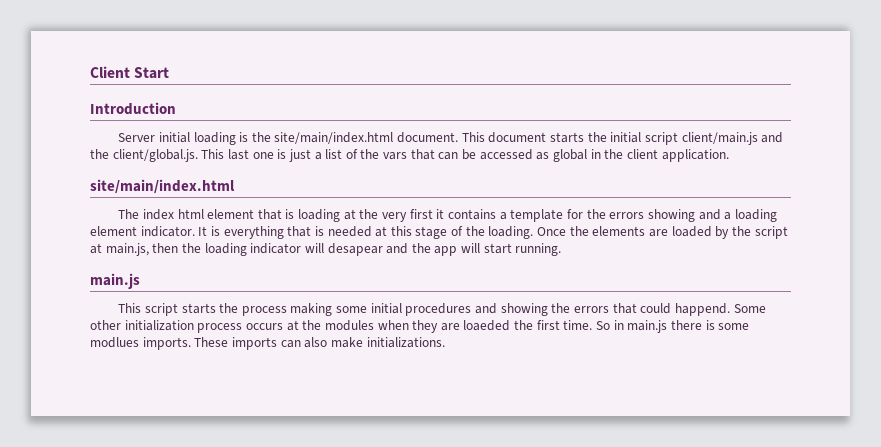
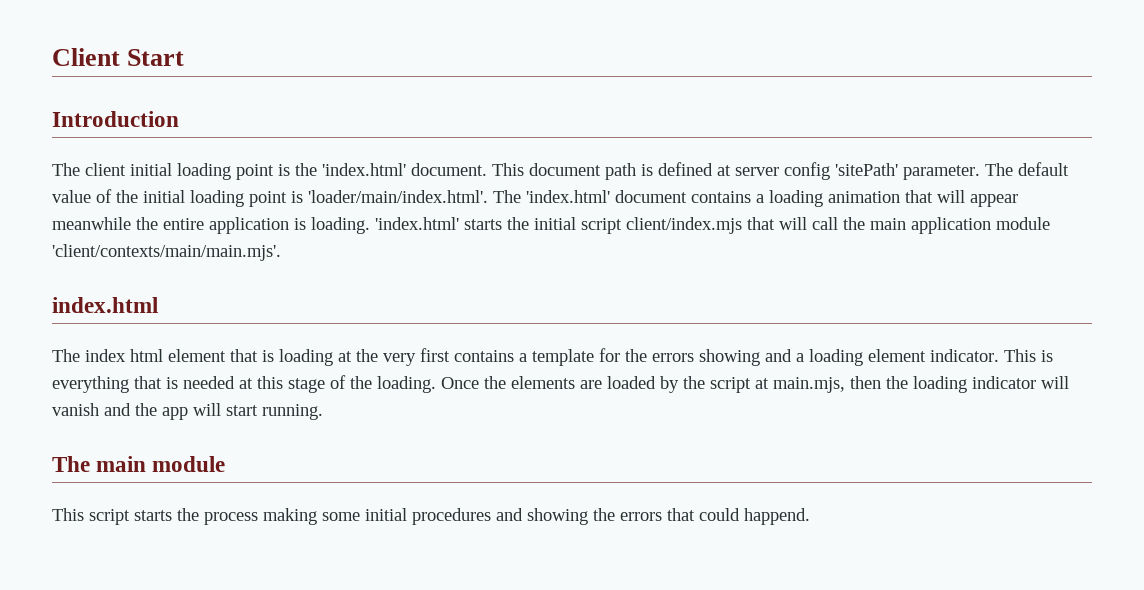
[118,132,236,145] Server initial loading -> [52,163,274,180] The client initial loading point
[274,132,394,144] site/main/index.html -> [322,163,406,176] 'index.html'
[550,132,784,145] [90,149,729,162] [90,179,235,194] starts the initial script client/main.js and the client/global.js. This last one is just a list of the vars that can be accessed as global in the client application. // site/main/index.html -> [605,162,1069,180] [52,189,1018,207] [52,217,1050,234] [52,244,281,261] [52,297,158,313] path is defined at server config 'sitePath' parameter. The default value of the initial loading point is 'loader/main/index.html'. The 'index.html' document contains a loading animation that will appear meanwhile the entire application is loading. 'index.html' starts the initial script client/index.mjs that will call the main application module 'client/contexts/main/main.mjs'. // index.html
[436,209,445,219] it -> (450, 355) none
[198,226,208,236] It -> [1004,349,1036,362] This
[105,243,149,256] main.js, -> [773,377,845,393] main.mjs,
[327,243,383,256] desapear -> [52,403,99,416] vanish
[90,273,140,289] main.js -> [52,456,226,472] The main module
[733,304,766,313] [90,320,750,333] [90,337,445,350] Some other initialization process occurs at the modules when they are loaeded the first time. So in main.js there is some modlues imports. These imports can also make initializations. -> (810, 516) none

